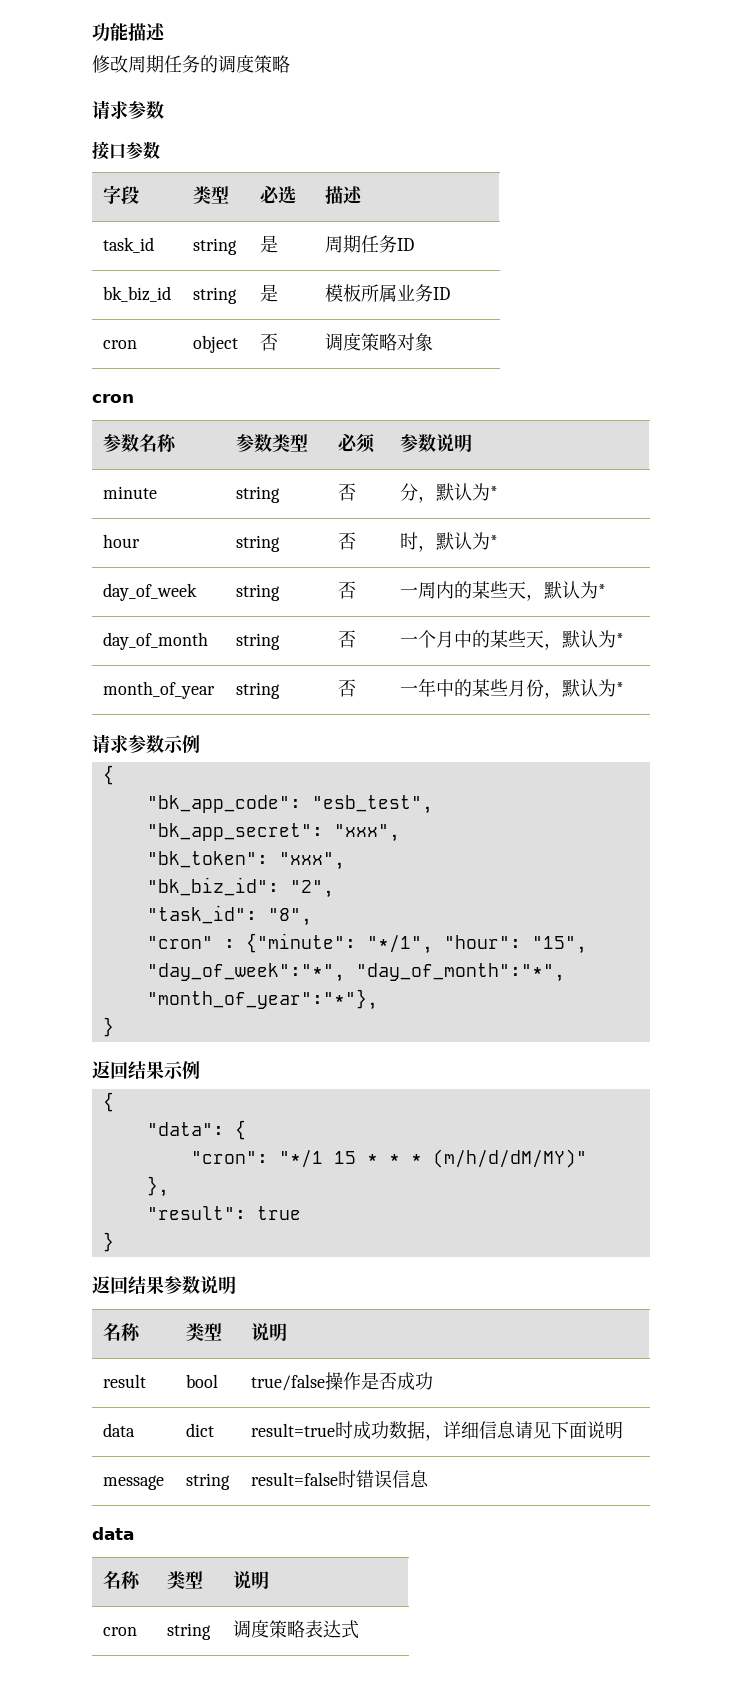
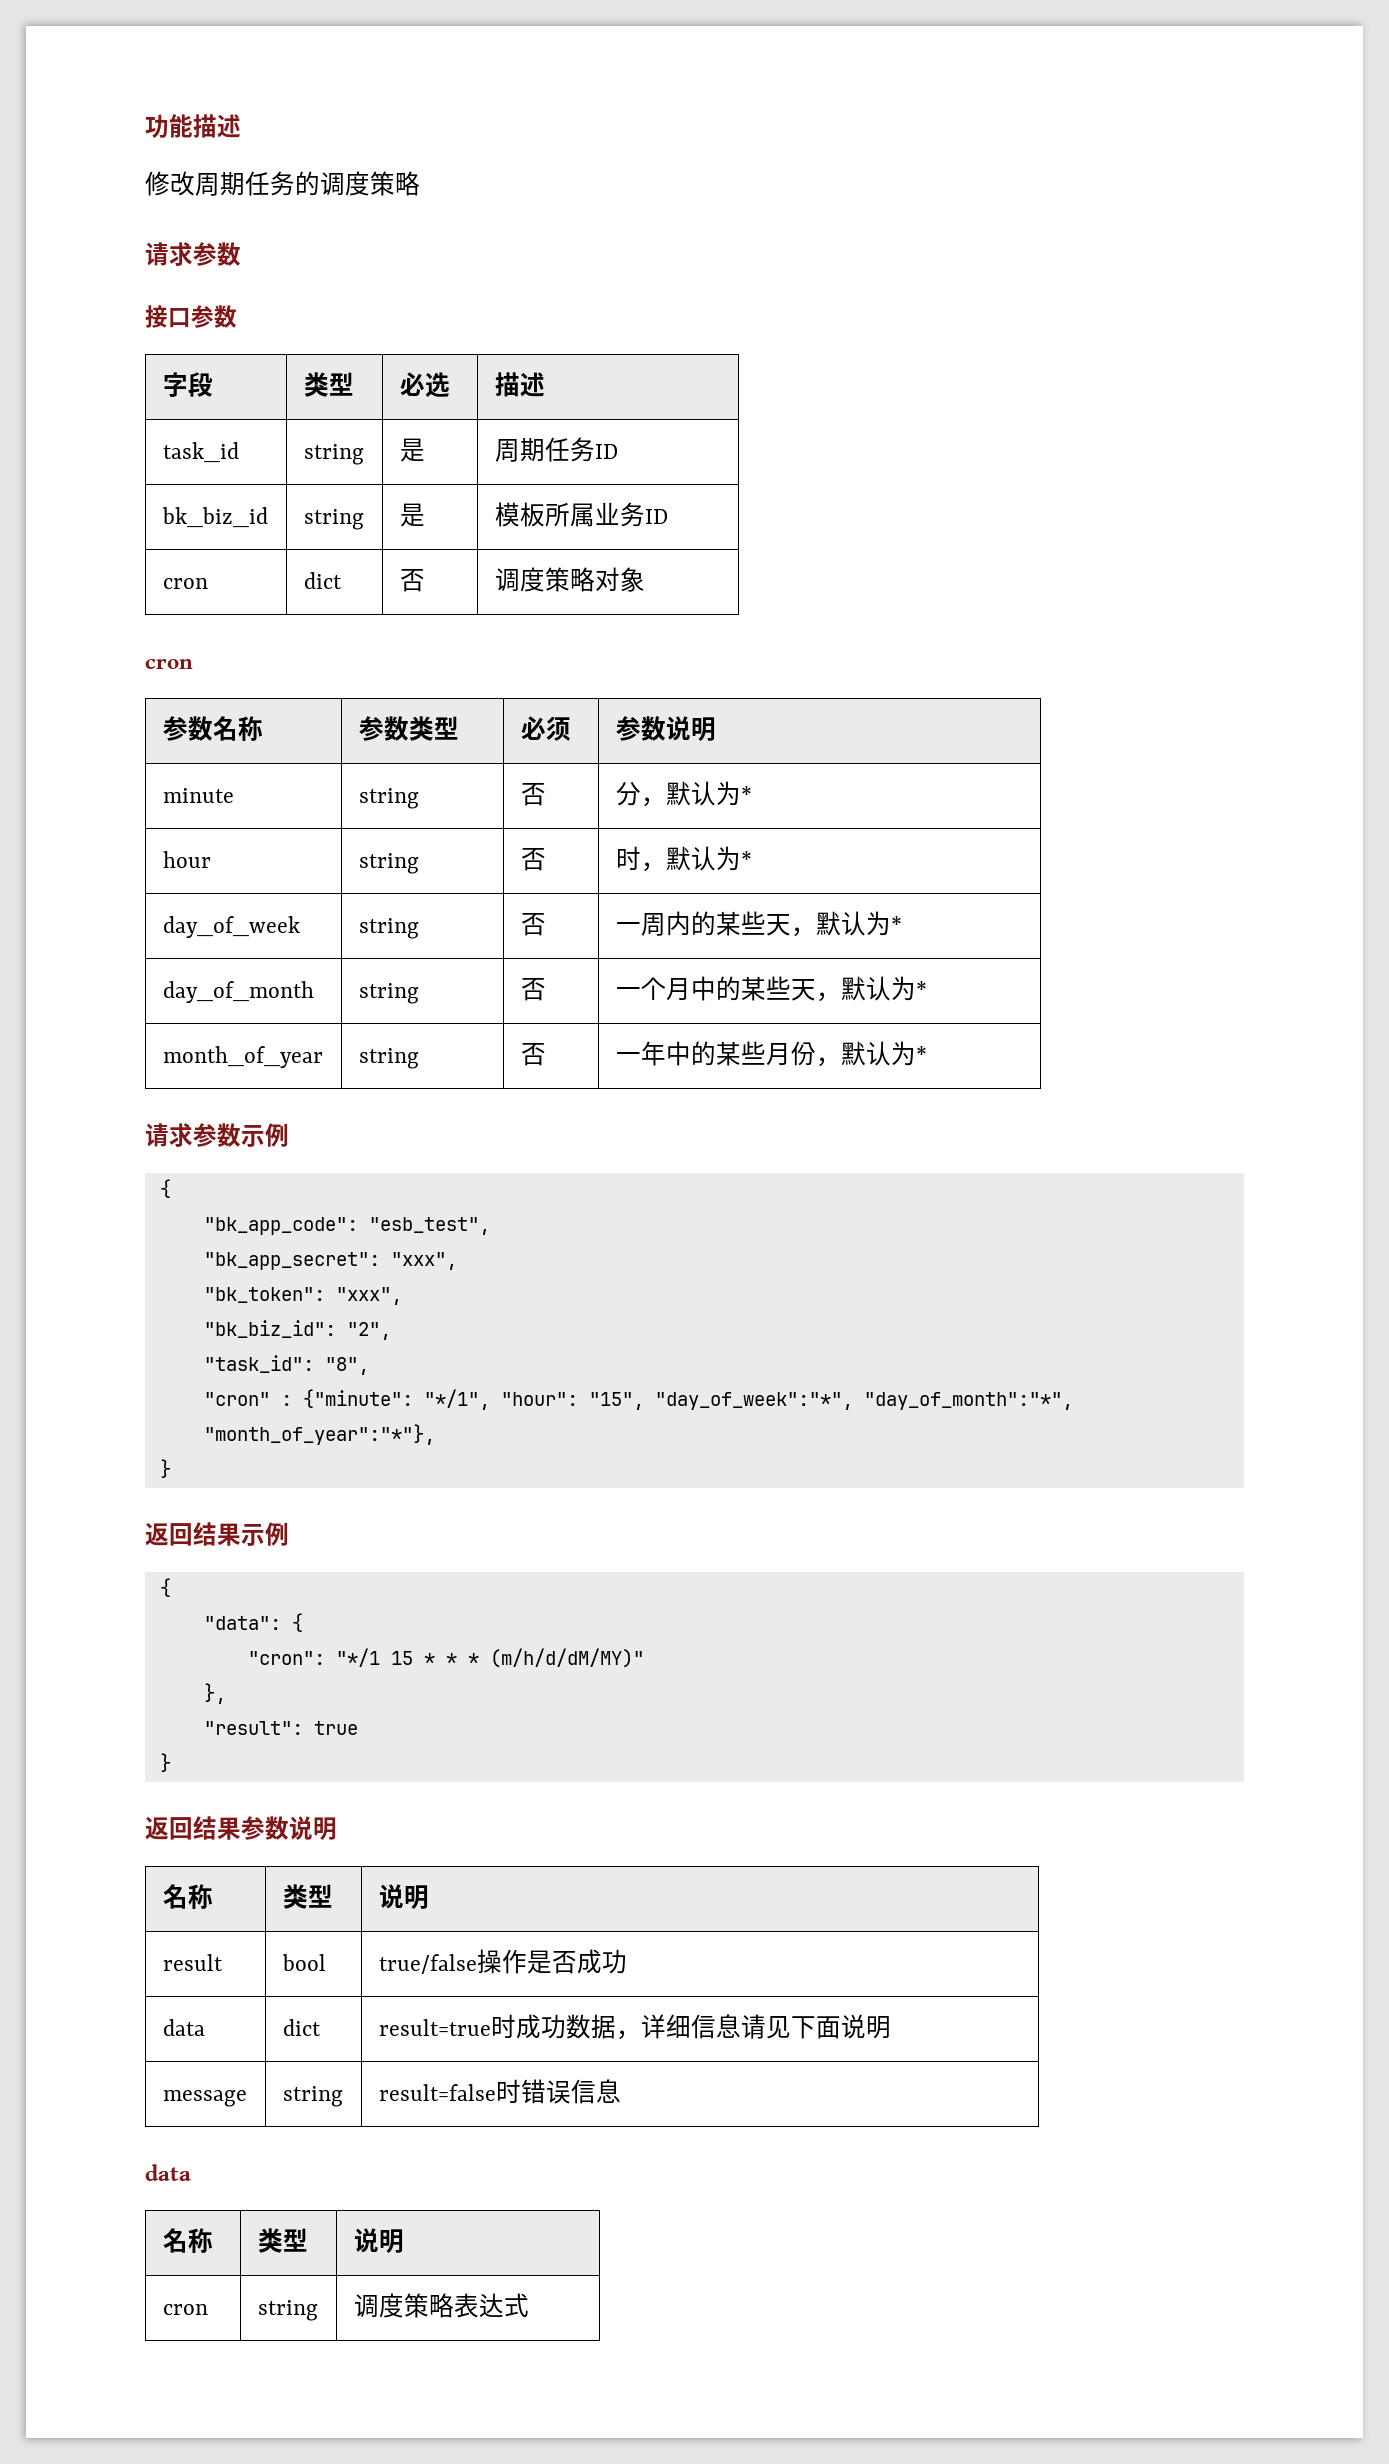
[192,335,238,353] object -> [303,572,342,589] dict

